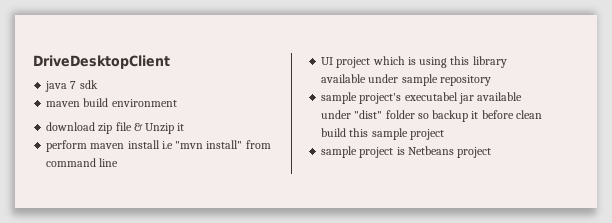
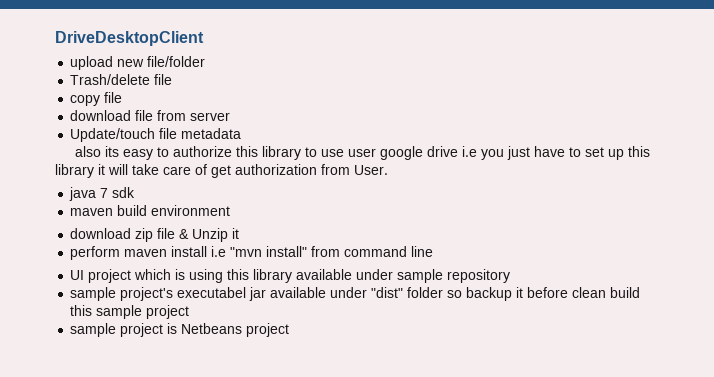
(170, 62) none -> [70,56,206,70] [70,74,173,85] [70,92,123,106] [70,110,231,121] [70,128,242,142] [74,146,650,160] [55,164,388,178] // upload new file/folder // Trash/delete file // copy file // download file from server // Update/touch file metadata // also its easy to authorize this library to use user google drive i.e you just have to set up this library it will take care of get authorization from User.

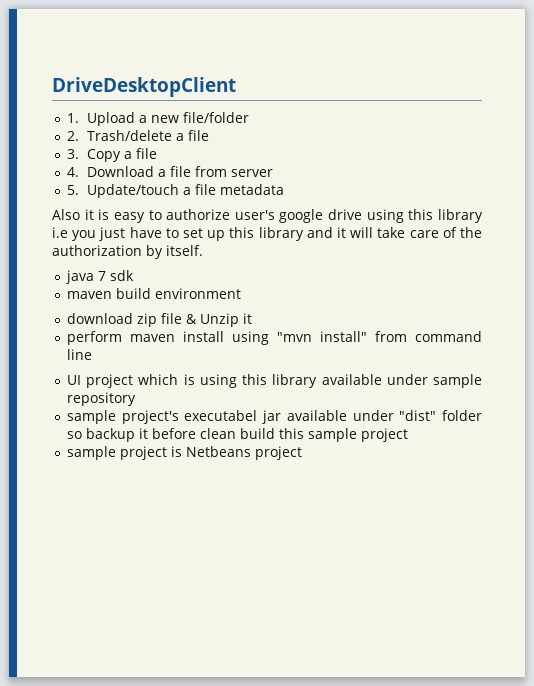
[70,56,114,70] upload -> [66,112,147,126] 1. Upload a
[70,74,173,85] [70,92,123,106] [70,110,132,121] Trash/delete file // copy file // download -> [66,130,209,141] [66,148,157,162] [66,166,166,177] 2. Trash/delete a file // 3. Copy a file // 4. Download a
[70,128,156,142] Update/touch -> [66,184,191,198] 5. Update/touch a
[74,146,458,160] also its easy to authorize this library to use user google drive -> [52,209,483,223] Also it is easy to authorize user's google drive using this library
(94, 171) none -> [306,227,333,238] and
[211,164,388,178] get authorization from User. -> [459,227,482,238] [52,245,203,259] the authorization by itself.
[211,246,227,257] i.e -> [231,331,269,345] using

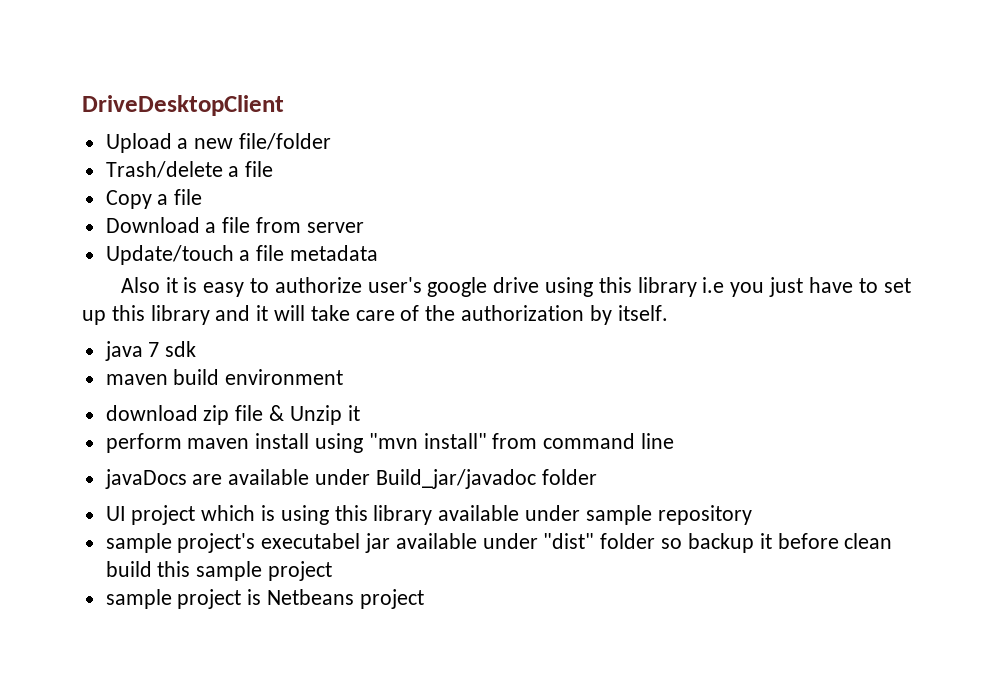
[66,113,79,123] 1. -> (284, 105) none
[66,131,79,141] 2. -> (332, 141) none
[66,149,79,159] 3. -> (274, 169) none
[66,167,79,177] 4. -> (203, 197) none
[66,185,79,195] 5. -> (364, 227) none
(92, 354) none -> [104,469,597,489] // javaDocs are available under Build_jar/javadoc folder

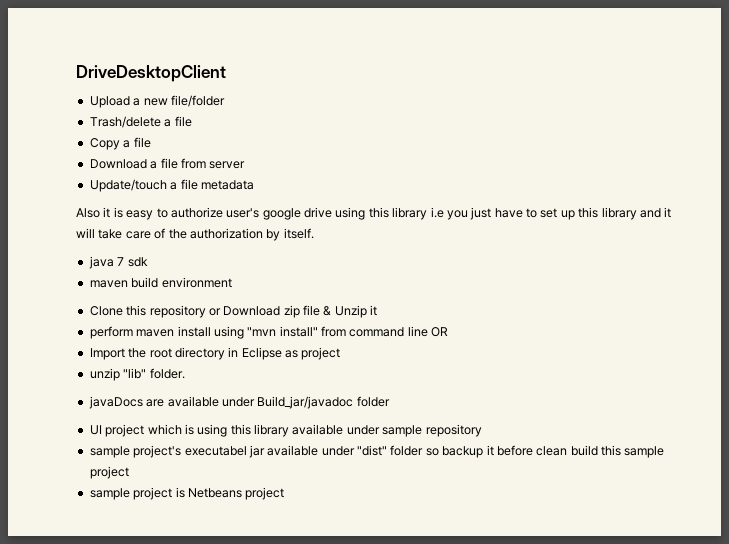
[105,405,198,421] download -> [89,305,281,318] Clone this repository or Download
(675, 441) none -> [431,327,449,337] [89,347,341,360] [89,368,185,381] OR // Import the root directory in Eclipse as project // unzip "lib" folder.

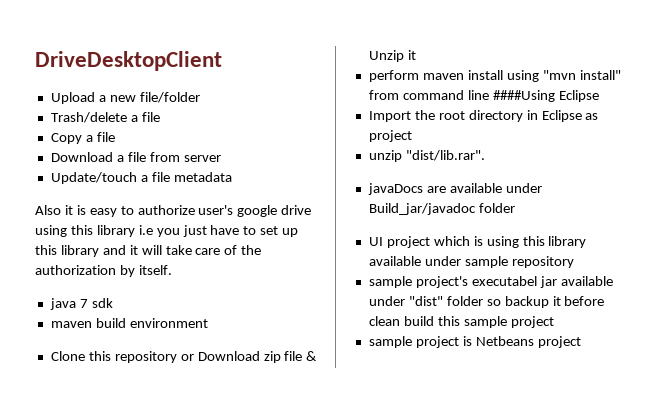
[431,327,449,337] OR -> [492,90,599,102] ####Using Eclipse
[123,368,185,379] "lib" folder. -> [405,150,485,161] "dist/lib.rar".

